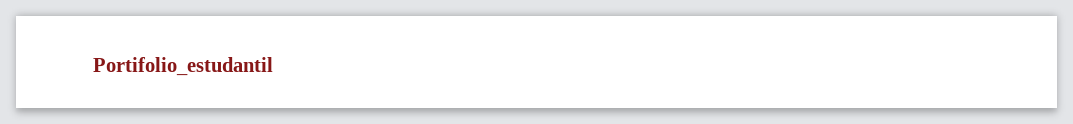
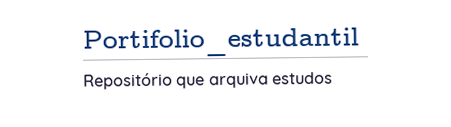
(273, 66) none -> [83,71,333,90] // Repositório que arquiva estudos

